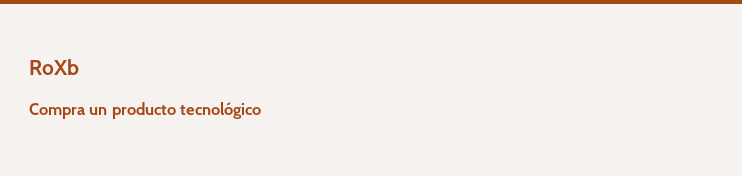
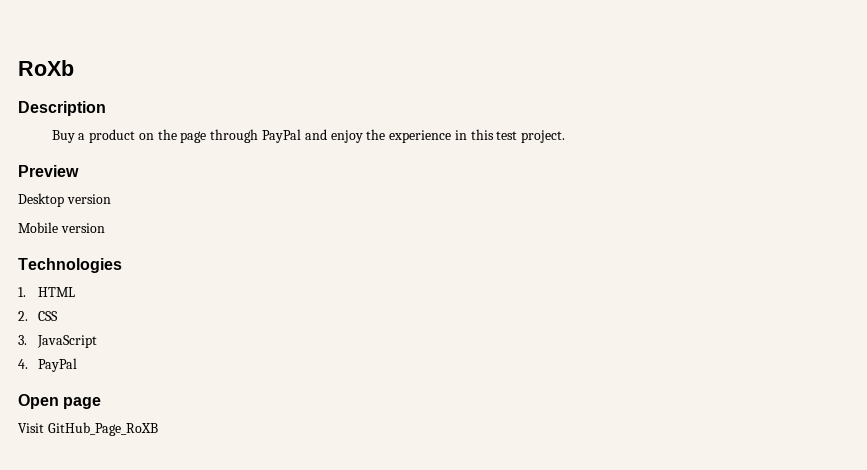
[29,102,262,119] Compra un producto tecnológico -> [18,101,106,116] [51,129,566,143] [18,165,79,177] [18,193,111,207] [18,222,105,233] [18,258,122,273] [18,287,75,297] [18,311,58,321] [18,335,97,348] [18,358,77,372] [18,394,102,409] [18,422,158,436] Description // Buy a product on the page through PayPal and enjoy the experience in this test project. // Preview // Desktop version // Mobile version // Technologies // 1. HTML // 2. CSS // 3. JavaScript // 4. PayPal // Open page // Visit GitHub_Page_RoXB

